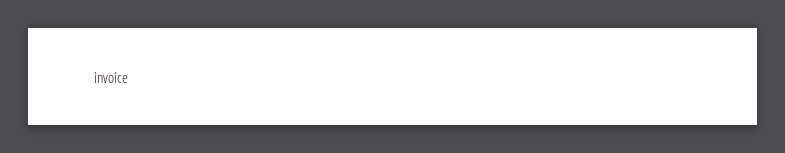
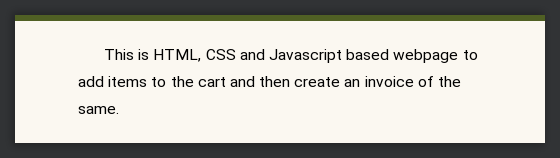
[94,72,128,83] invoice -> [104,49,478,63] [78,76,462,87] [78,106,119,114] This is HTML, CSS and Javascript based webpage to add items to the cart and then create an invoice of the same.

